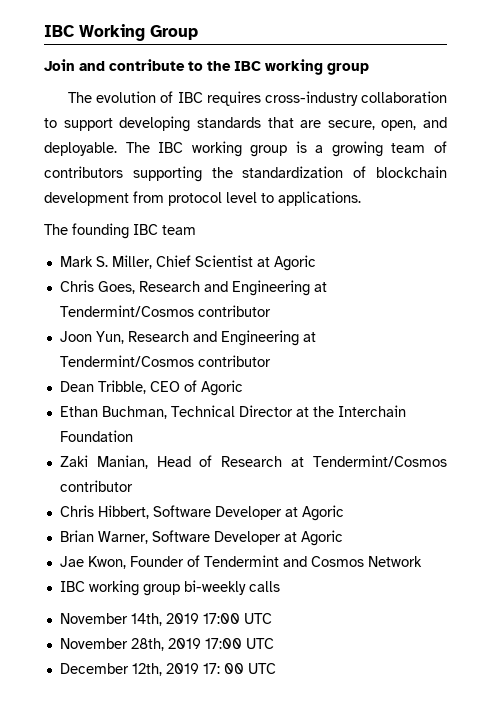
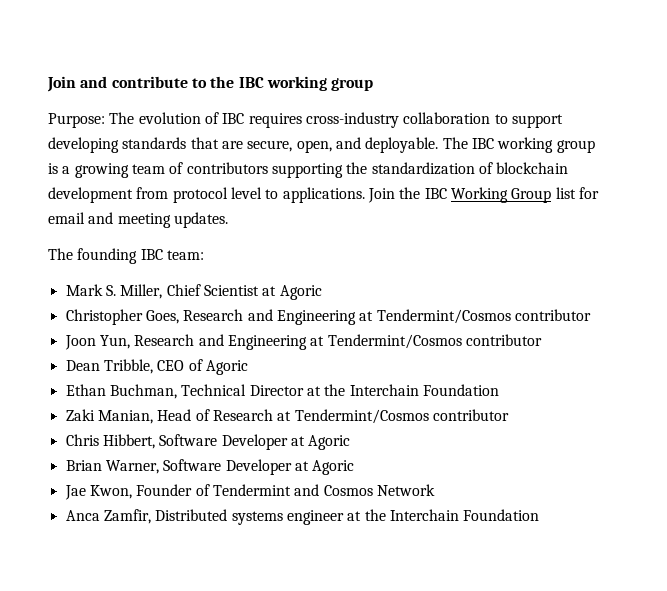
[44,24,198,41] IBC Working Group // -> (47, 84) none
(369, 69) none -> [48,113,105,128] Purpose:
(361, 198) none -> [367,187,599,203] [48,212,228,228] Join the IBC Working Group list for email and meeting updates.
[162,225,196,235] team -> [166,250,204,260] team:
[59,280,94,292] Chris -> [65,309,143,325] Christopher
[59,580,280,596] [59,613,272,626] [59,638,274,651] [59,663,276,676] IBC working group bi-weekly calls // November 14th, 2019 17:00 UTC // November 28th, 2019 17:00 UTC // December 12th, 2019 17: 00 UTC -> [65,509,540,525] Anca Zamfir, Distributed systems engineer at the Interchain Foundation

